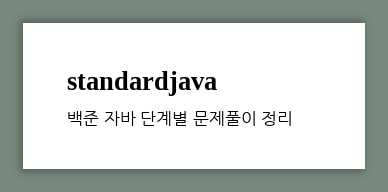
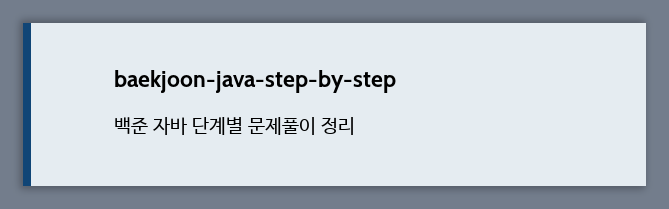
[67,71,217,96] standardjava -> [114,70,396,93] baekjoon-java-step-by-step

